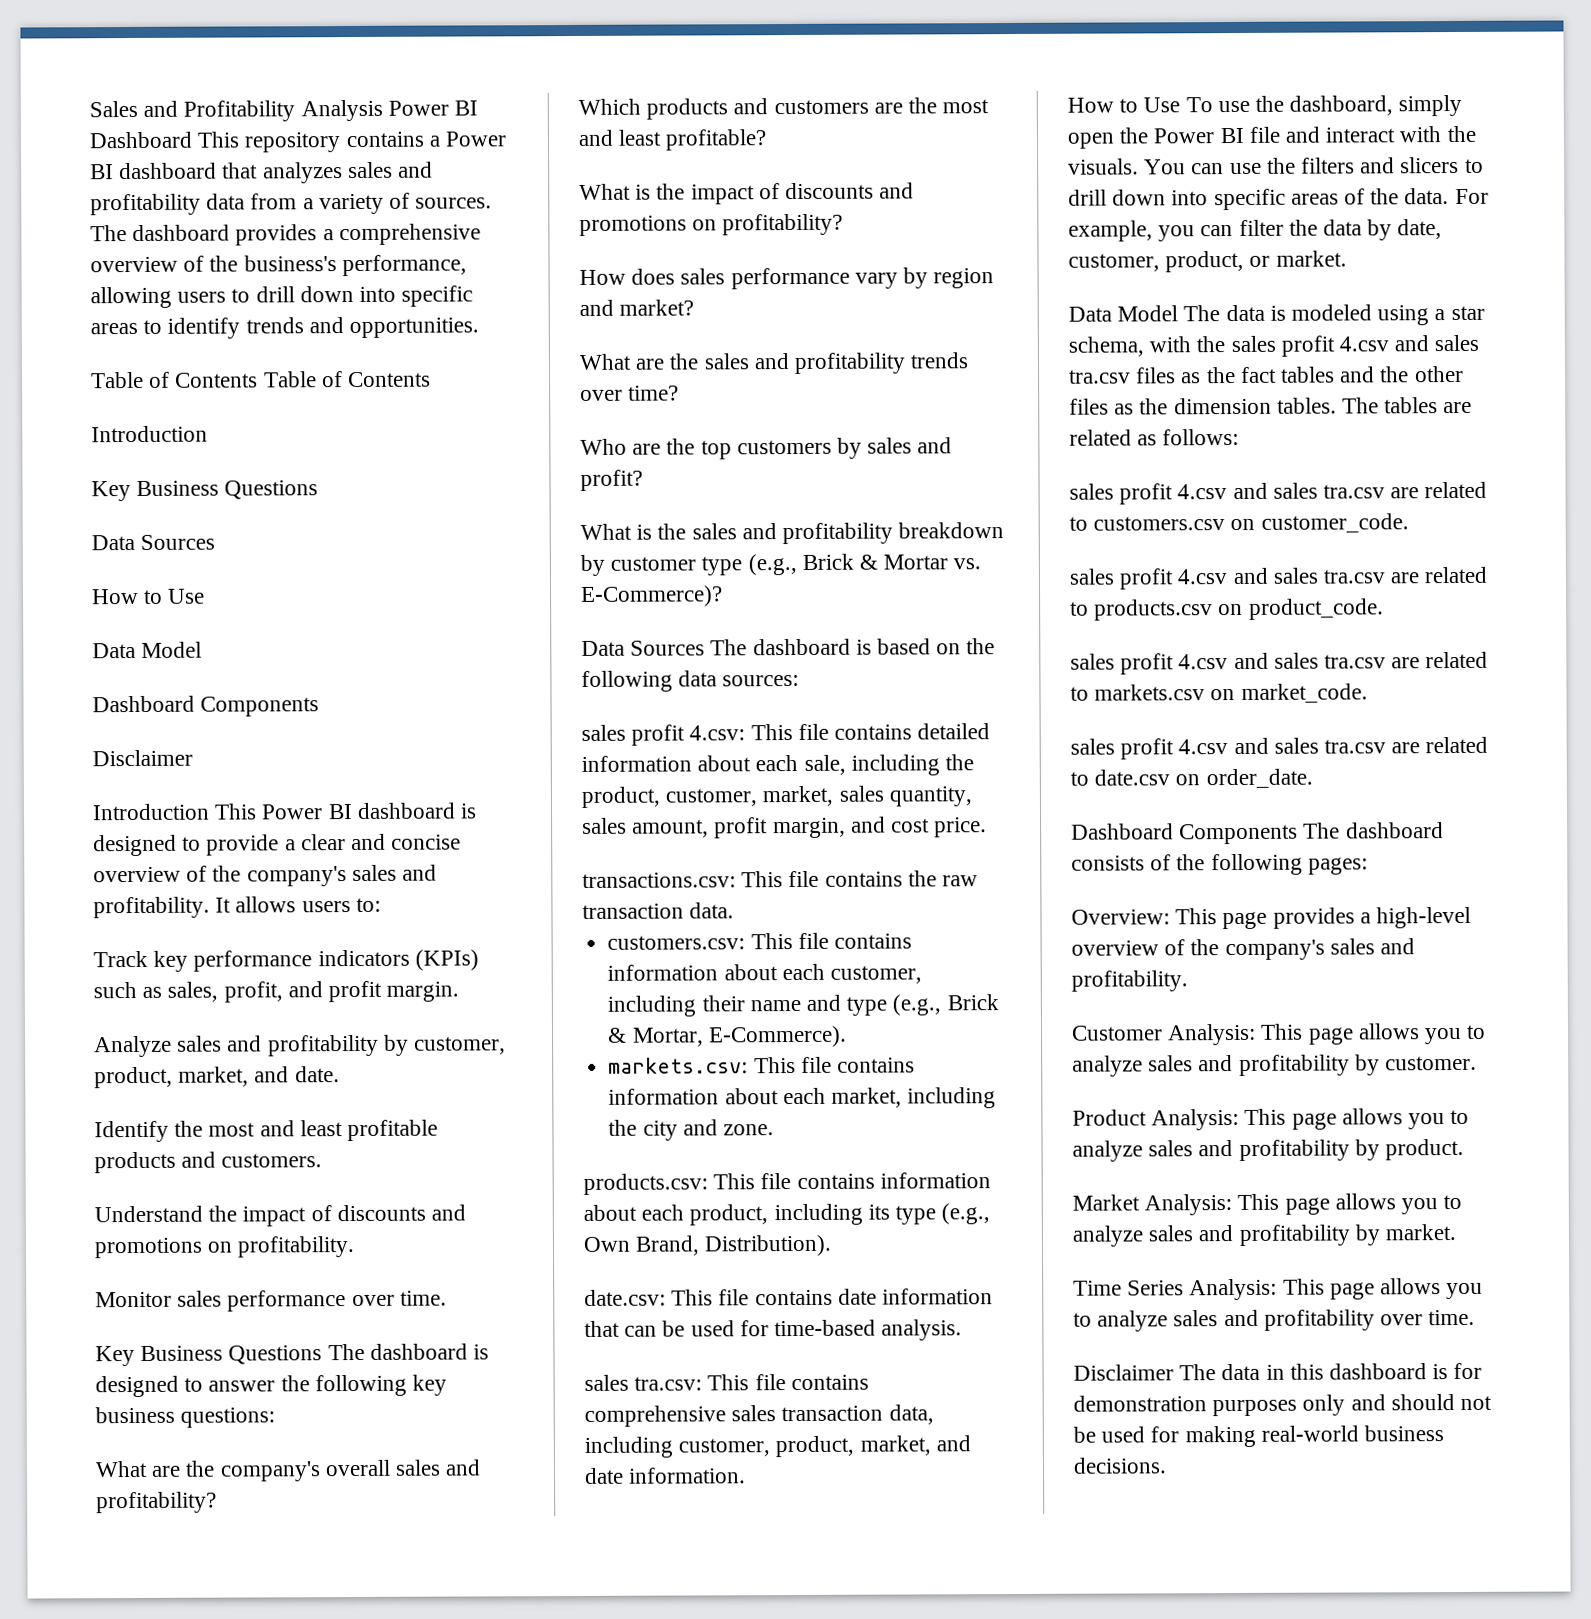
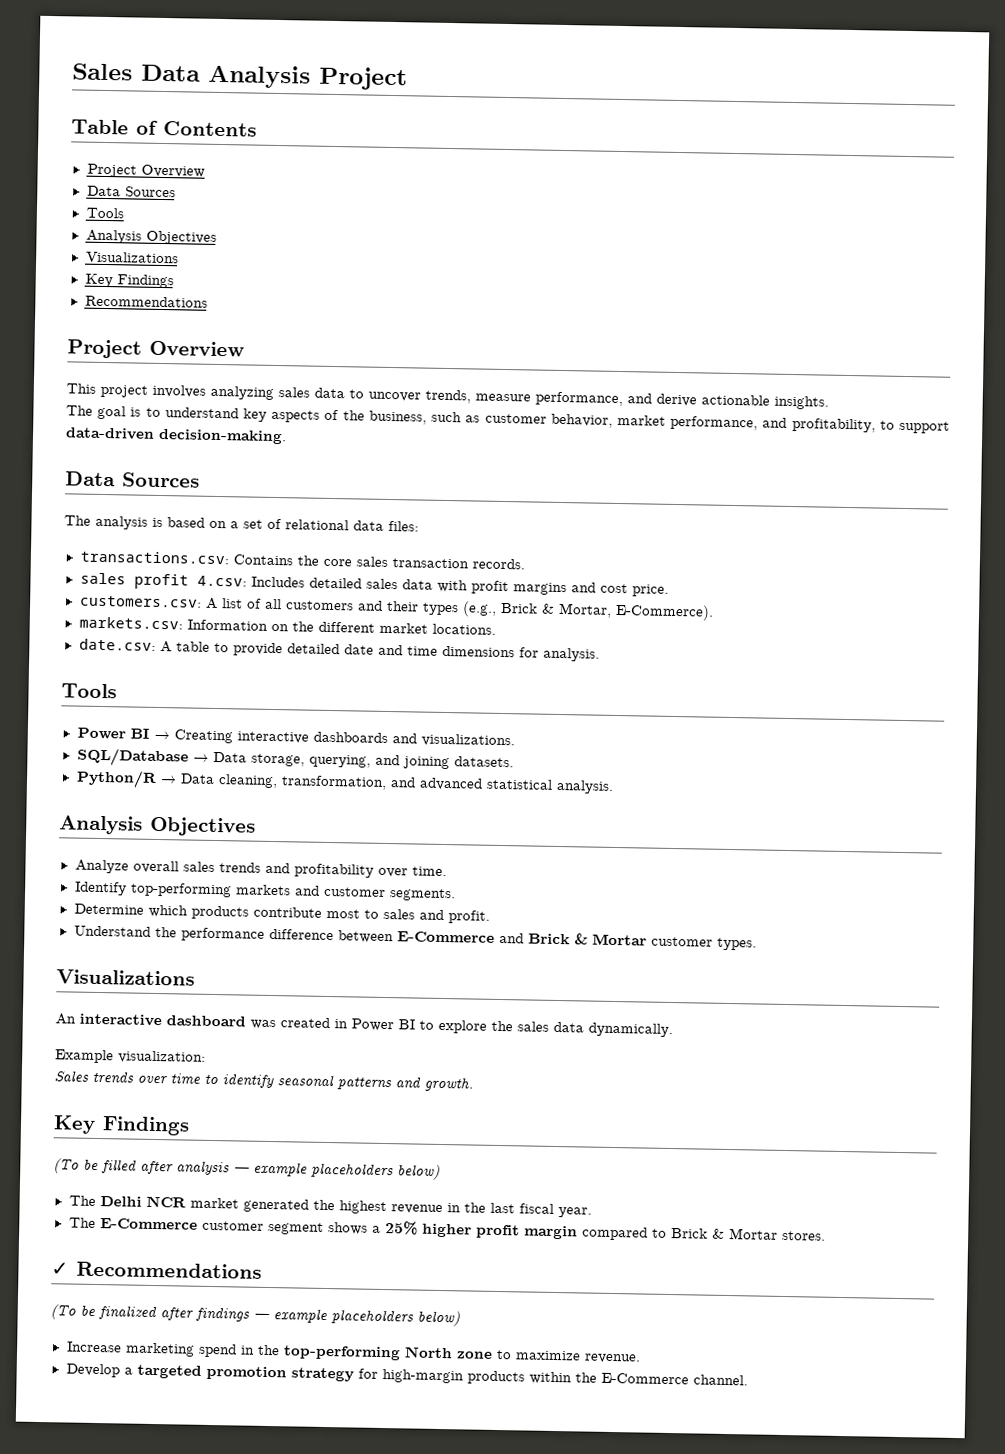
[89,99,479,122] [89,131,507,153] [90,161,434,184] [90,192,493,216] [90,223,481,246] [90,254,467,277] [90,285,474,309] [90,317,480,339] [91,371,432,389] [91,425,208,443] [91,480,319,502] [91,534,216,551] [91,588,206,605] [92,641,203,659] [92,695,320,717] [92,749,193,767] [92,802,478,821] [93,833,462,857] [93,864,438,887] [93,896,381,919] [93,949,479,972] [93,980,460,1003] [94,1034,507,1058] [94,1066,340,1089] [94,1119,439,1143] [94,1151,323,1174] [94,1204,467,1227] [94,1236,356,1259] [95,1290,447,1312] [95,1343,490,1367] [95,1374,448,1398] [95,1406,276,1428] [95,1459,482,1482] [96,1491,217,1514] [578,97,990,120] [578,129,768,151] [579,182,915,205] [579,213,844,236] [579,267,995,290] [579,299,695,316] [579,352,969,374] [580,385,680,401] [580,437,953,460] [580,469,643,491] [580,522,1005,545] [580,553,982,576] [580,585,723,607] [581,638,851,656] Sales and Profitability Analysis Power BI Dashboard This repository contains a Power BI dashboard that analyzes sales and profitability data from a variety of sources. The dashboard provides a comprehensive overview of the business's performance, allowing users to drill down into specific areas to identify trends and opportunities. // Table of Contents Table of Contents // Introduction // Key Business Questions // Data Sources // How to Use // Data Model // Dashboard Components // Disclaimer // Introduction This Power BI dashboard is designed to provide a clear and concise overview of the company's sales and profitability. It allows users to: // Track key performance indicators (KPIs) such as sales, profit, and profit margin. // Analyze sales and profitability by customer, product, market, and date. // Identify the most and least profitable products and customers. // Understand the impact of discounts and promotions on profitability. // Monitor sales performance over time. // Key Business Questions The dashboard is designed to answer the following key business questions: // What are the company's overall sales and profitability? // Which products and customers are the most and least profitable? // What is the impact of discounts and promotions on profitability? // How does sales performance vary by region and market? // What are the sales and profitability trends over time? // Who are the top customers by sales and profit? // What is the sales and profitability breakdown by customer type (e.g., Brick & Mortar vs. E-Commerce)? // Data Sources The dashboard -> [72,63,408,91] [71,119,257,137] [86,163,205,178] [86,185,176,198] [85,207,124,219] [85,229,217,245] [85,251,179,264] [84,273,174,289] [84,295,208,308] [67,339,245,359] [66,383,829,410] [66,405,951,434] [65,427,287,445] [65,471,200,488] [64,515,148,530] Sales Data Analysis Project // Table of Contents // Project Overview // Data Sources // Tools // Analysis Objectives // Visualizations // Key Findings // Recommendations // Project Overview // This project involves analyzing sales data to uncover trends, measure performance, and derive actionable insights. // The goal is to understand key aspects of the business, such as customer behavior, market performance, and profitability, to support data-driven decision-making. // Data Sources // The analysis
[966,638,996,655] [581,670,800,692] [581,723,991,746] [581,754,975,776] [581,785,972,808] [582,816,988,839] [582,870,979,888] [582,902,735,919] [607,932,912,950] [607,963,922,984] [607,994,888,1017] the following data sources: // sales profit 4.csv: This file contains detailed information about each sale, including the product, customer, market, sales quantity, sales amount, profit margin, and cost price. // transactions.csv: This file contains the raw transaction data. // customers.csv: This file contains information about each customer, including their name and type -> [230,518,419,532] [79,550,525,570] [79,572,669,597] [79,595,459,616] a set of relational data files: // transactions.csv: Contains the core sales transaction records. // sales profit 4.csv: Includes detailed sales data with profit margins and cost price. // customers.csv: A list of all customers and their types
[753,1056,915,1074] [608,1087,997,1109] [608,1119,774,1141] [583,1172,991,1195] [583,1203,991,1226] [583,1234,833,1257] [584,1288,994,1306] [584,1319,963,1341] [584,1374,869,1391] [584,1404,934,1427] [584,1435,971,1458] [584,1467,747,1484] [1067,94,1463,117] [1067,125,1476,149] [1068,156,1484,175] [1068,188,1489,211] [1068,219,1443,242] [1068,250,1347,273] [1068,304,1485,326] [1068,334,1480,357] [1069,365,1464,384] [1069,397,1473,415] [1069,428,1240,446] [1069,481,1488,505] [1069,513,1409,533] [1069,566,1488,590] [1070,598,1384,621] [1070,651,1489,675] [1070,683,1368,703] [1070,736,1489,760] [1070,768,1313,789] [1071,822,1444,845] [1071,853,1368,876] [1071,906,1472,930] [1071,938,1416,961] [1071,970,1188,992] [1071,1023,1487,1046] [1072,1054,1478,1077] [1072,1108,1470,1131] [1072,1138,1465,1162] [1072,1193,1463,1216] [1072,1224,1457,1247] [1073,1278,1484,1301] [1073,1309,1476,1332] [1073,1362,1483,1381] [1073,1394,1493,1417] [1073,1425,1445,1448] [1073,1457,1167,1474] This file contains information about each market, including the city and zone. // products.csv: This file contains information about each product, including its type (e.g., Own Brand, Distribution). // date.csv: This file contains date information that can be used for time-based analysis. // sales tra.csv: This file contains comprehensive sales transaction data, including customer, product, market, and date information. // How to Use To use the dashboard, simply open the Power BI file and interact with the visuals. You can use the filters and slicers to drill down into specific areas of the data. For example, you can filter the data by date, customer, product, or market. // Data Model The data is modeled using a star schema, with the sales profit 4.csv and sales tra.csv files as the fact tables and the other files as the dimension tables. The tables are related as follows: // sales profit 4.csv and sales tra.csv are related to customers.csv on customer_code. // sales profit 4.csv and sales tra.csv are related to products.csv on product_code. // sales profit 4.csv and sales tra.csv are related to markets.csv on market_code. // sales profit 4.csv and sales tra.csv are related to date.csv on order_date. // Dashboard Components The dashboard consists of the following pages: // Overview: This page provides a high-level overview of the company's sales and profitability. // Customer Analysis: This page allows you to analyze sales and profitability by customer. // Product Analysis: This page allows you to analyze sales and profitability by product. // Market Analysis: This page allows you to analyze sales and profitability by market. // Time Series Analysis: This page allows you to analyze sales and profitability over time. // Disclaimer The data in this dashboard is for demonstration purposes only and should not be used for making real-world business decisions. -> [186,619,496,635] [78,638,600,662] [61,683,117,699] [76,727,515,748] [76,747,514,770] [75,769,614,794] [59,815,256,837] [74,859,447,878] [74,881,456,902] [73,903,490,924] [73,925,757,951] [56,969,195,986] [55,1013,673,1038] [55,1049,206,1064] [54,1070,474,1092] [53,1115,190,1136] [53,1158,440,1180] [68,1195,592,1218] [68,1217,826,1241] [51,1261,262,1279] [50,1304,460,1327] [66,1341,641,1364] [65,1363,748,1386] Information on the different market locations. // date.csv: A table to provide detailed date and time dimensions for analysis. // Tools // Power BI → Creating interactive dashboards and visualizations. // SQL/Database → Data storage, querying, and joining datasets. // Python/R → Data cleaning, transformation, and advanced statistical analysis. // Analysis Objectives // Analyze overall sales trends and profitability over time. // Identify top-performing markets and customer segments. // Determine which products contribute most to sales and profit. // Understand the performance difference between E-Commerce and Brick & Mortar customer types. // Visualizations // An interactive dashboard was created in Power BI to explore the sales data dynamically. // Example visualization: // Sales trends over time to identify seasonal patterns and growth. // Key Findings // (To be filled after analysis — example placeholders below) // The Delhi NCR market generated the highest revenue in the last fiscal year. // The E-Commerce customer segment shows a 25% higher profit margin compared to Brick & Mortar stores. // ✓ Recommendations // (To be finalized after findings — example placeholders below) // Increase marketing spend in the top-performing North zone to maximize revenue. // Develop a targeted promotion strategy for high-margin products within the E-Commerce channel.

